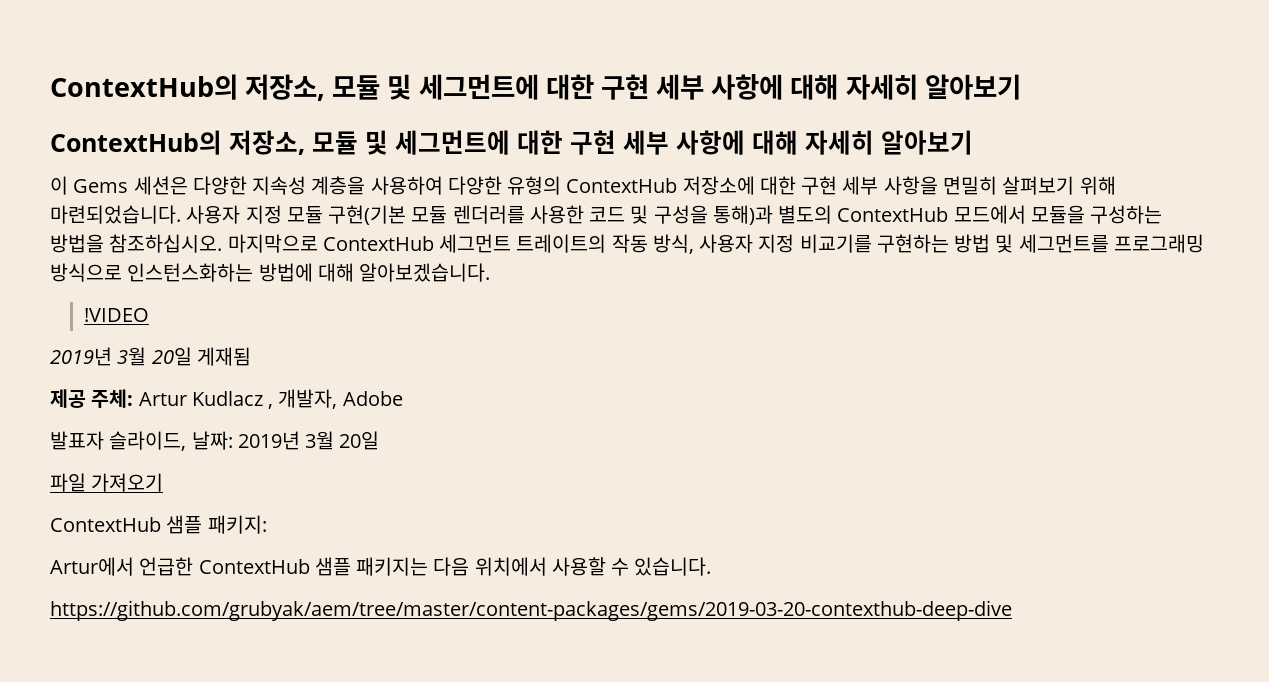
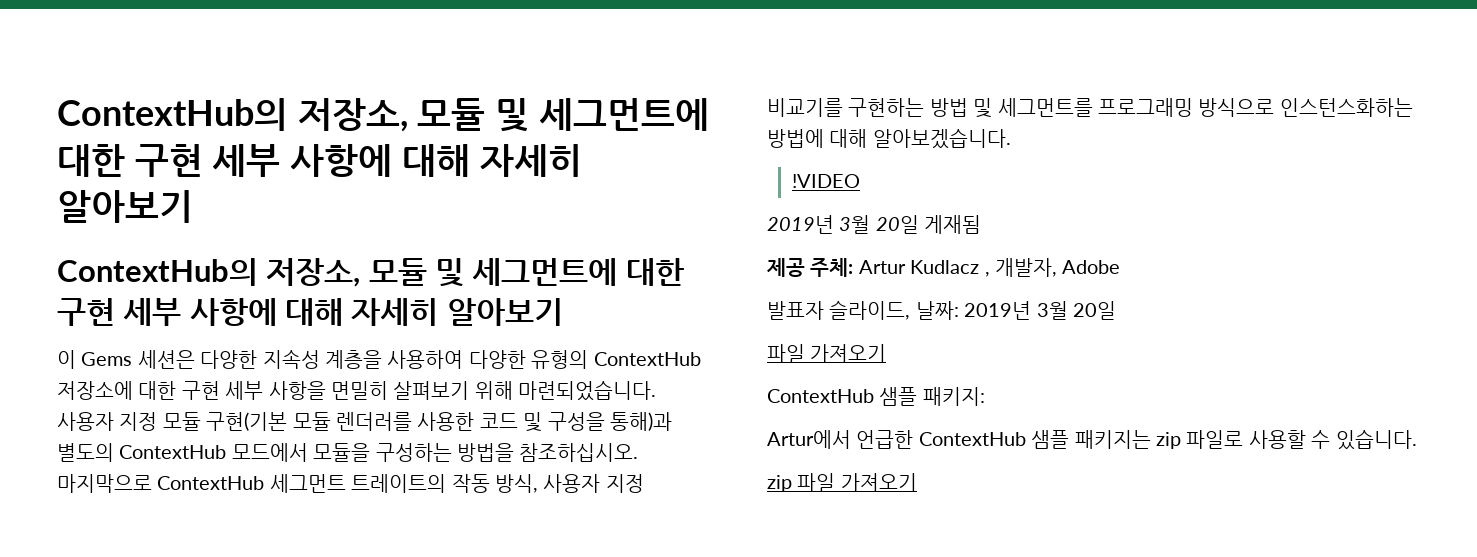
[433,557,547,576] 다음 위치에서 -> [1156,430,1244,449] zip 파일로
[50,600,1012,621] https://github.com/grubyak/aem/tree/master/content-packages/gems/2019-03-20-contexthub-deep-dive -> [767,473,917,492] zip 파일 가져오기

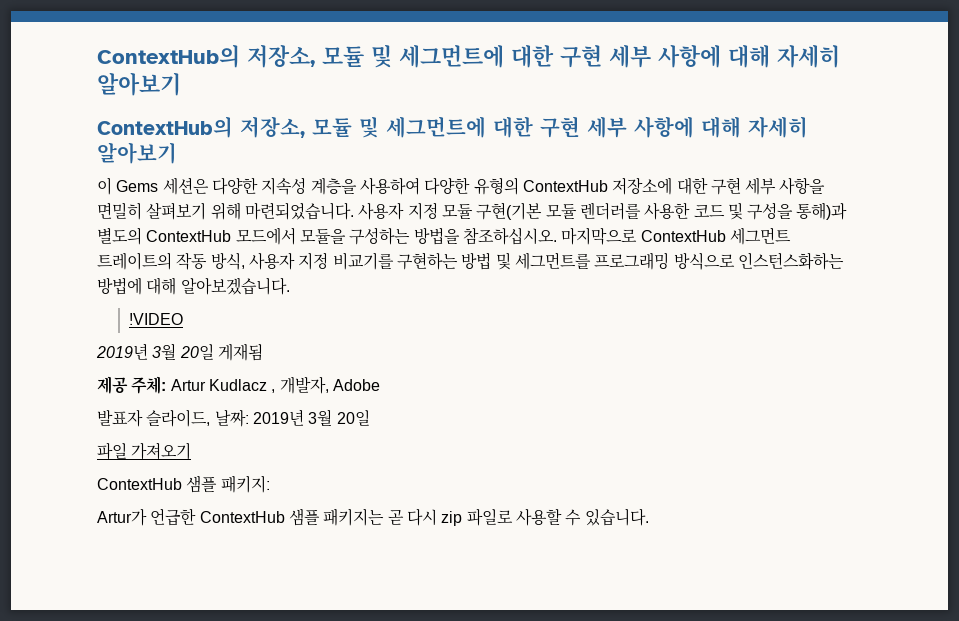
[767,430,851,449] Artur에서 -> [97,508,147,526] Artur가
(1151, 439) none -> [387,508,437,526] 곧 다시
[767,473,917,492] // zip 파일 가져오기 -> (649, 517) none

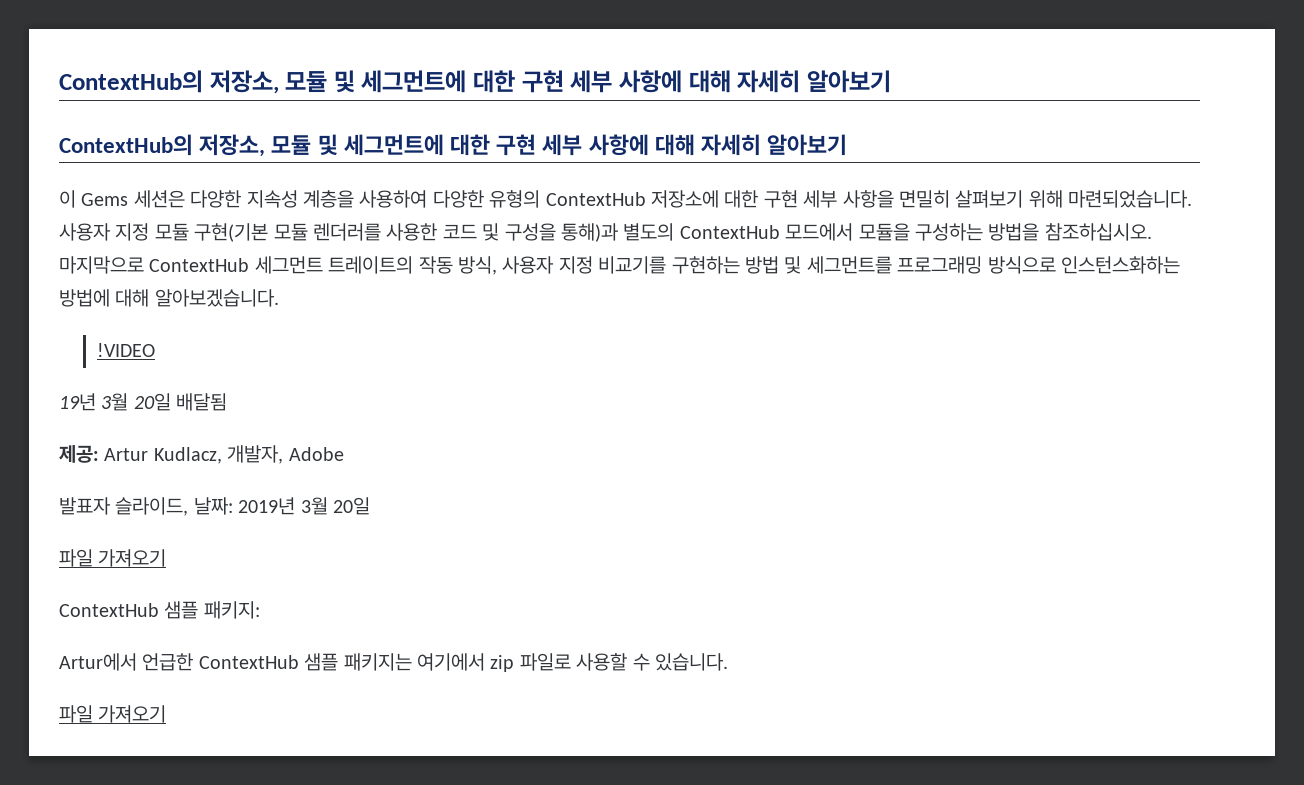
[96,343,263,361] [97,376,276,394] 2019년 3월 20일 게재됨 // 제공 주체: Artur Kudlacz , -> [59,393,228,411] [59,445,222,464] 19년 3월 20일 배달됨 // 제공: Artur Kudlacz,
[97,508,147,526] Artur가 -> [59,653,137,671] Artur에서
[387,508,437,526] 곧 다시 -> [417,653,485,671] 여기에서
(649, 517) none -> [59,705,167,723] // 파일 가져오기

